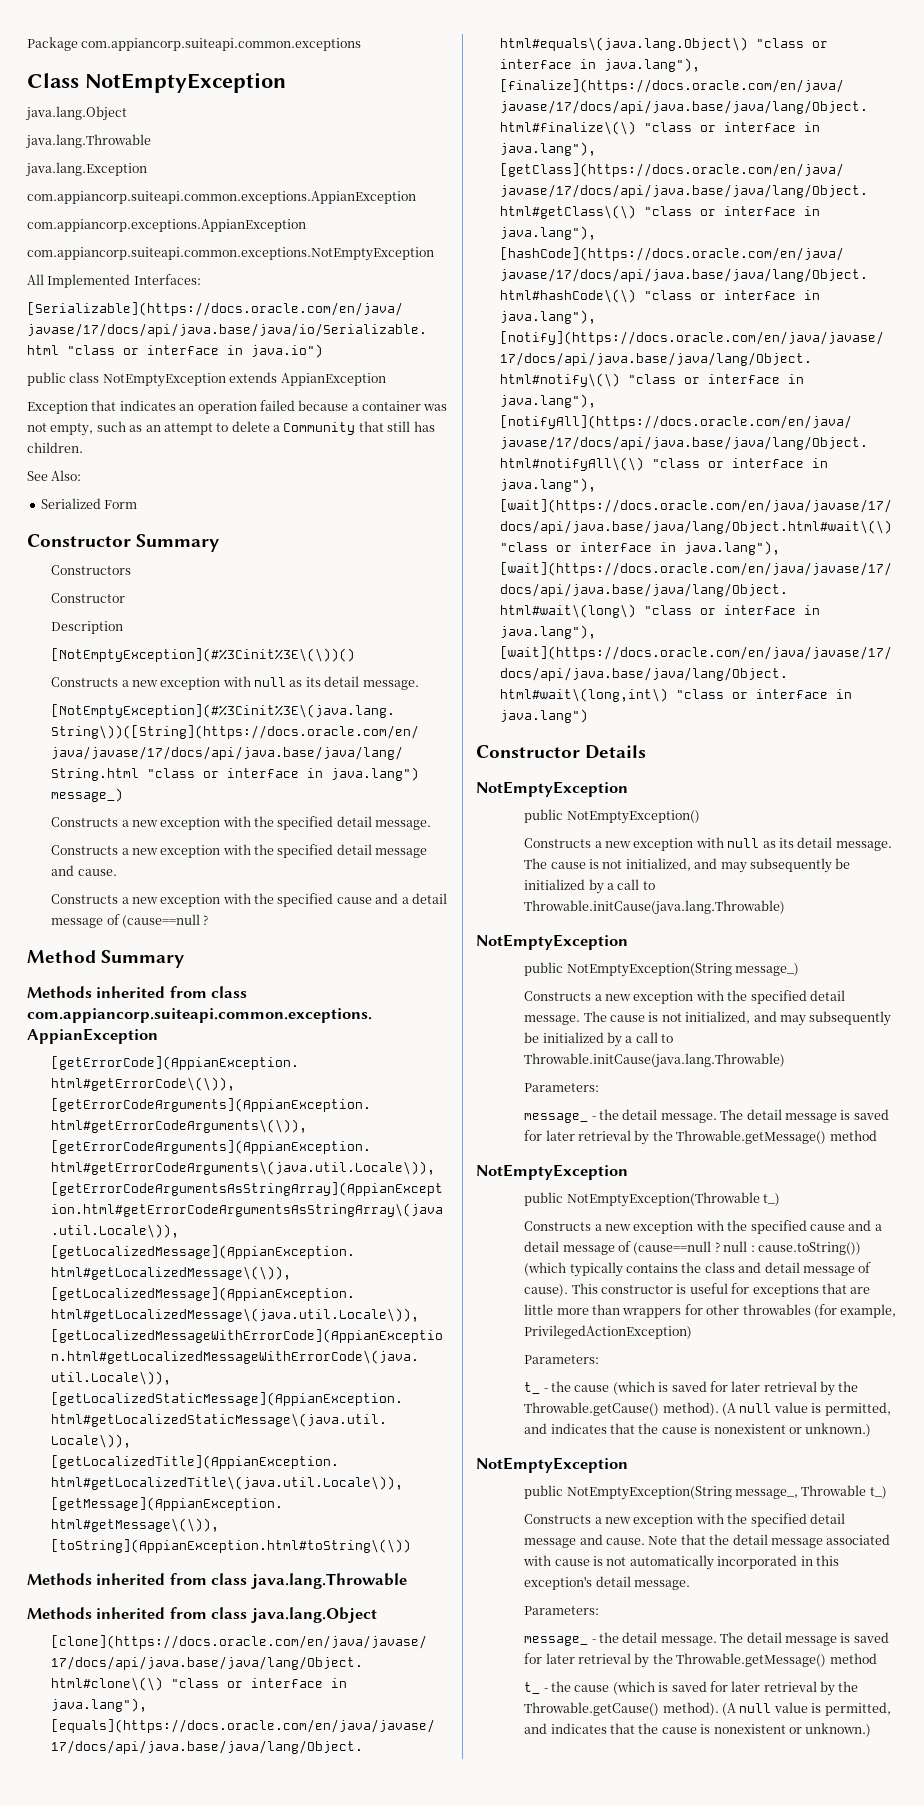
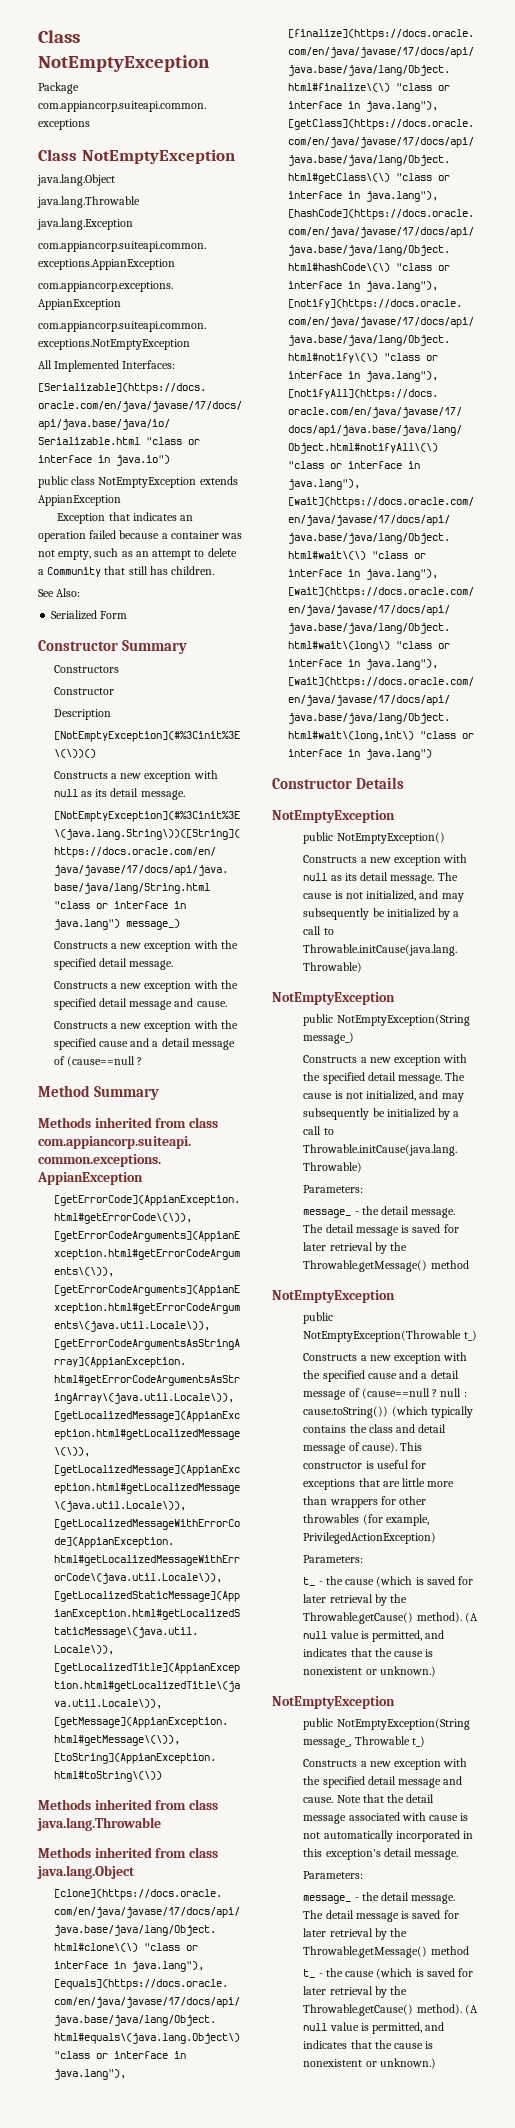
(27, 44) none -> [38,30,80,43] [38,55,210,72] Class NotEmptyException //

